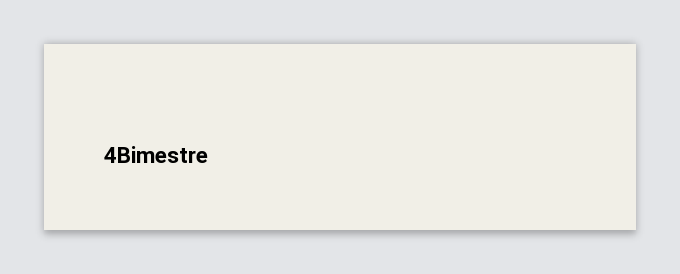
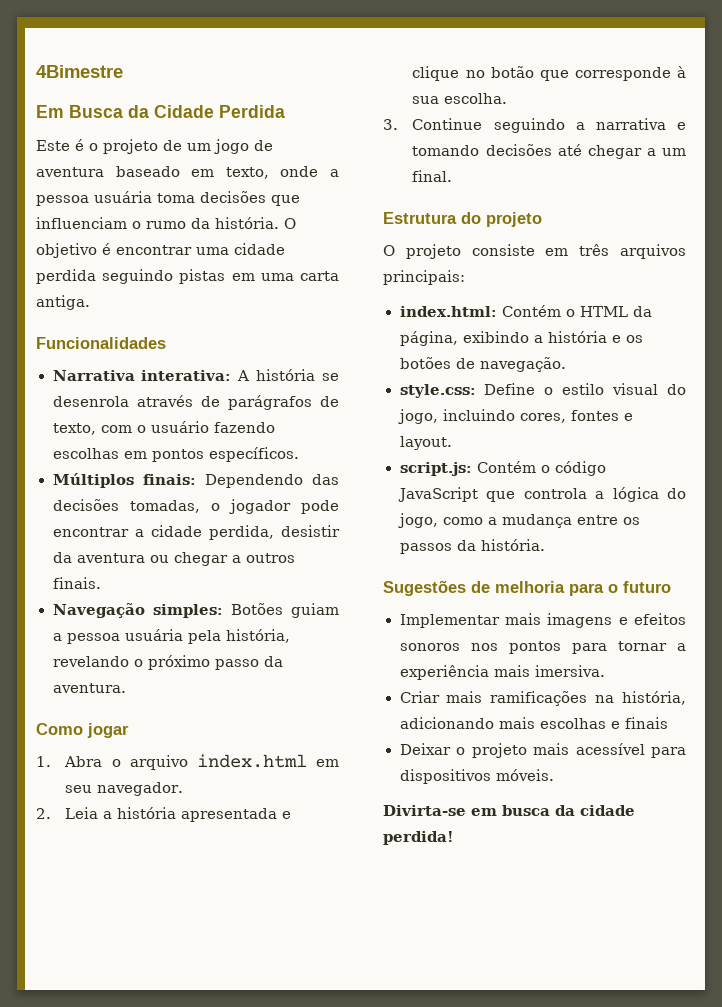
(208, 154) none -> [36,105,285,118] [36,139,273,154] [36,166,339,179] [36,191,300,206] [36,217,296,229] [36,243,285,258] [36,269,339,284] [36,295,90,310] [36,337,166,349] [52,369,339,381] [52,395,339,410] [52,421,275,435] [52,447,299,462] [52,473,340,488] [52,499,339,514] [52,525,340,540] [52,552,295,566] [52,577,101,589] [52,603,339,618] [52,629,290,644] [52,655,283,670] [52,683,126,693] [36,723,129,738] [36,754,339,770] [65,782,184,796] [36,807,292,822] [412,66,686,81] [412,93,508,104] [383,118,686,133] [412,144,686,159] [412,170,453,182] [383,212,542,227] [383,244,686,259] [383,270,465,285] [399,305,652,317] [399,331,643,346] [399,357,566,372] [399,383,686,398] [397,409,633,424] [399,436,452,450] [399,461,606,476] [397,487,686,502] [397,513,640,528] [399,539,545,554] [383,580,671,596] [399,613,686,628] [399,641,686,654] [399,665,605,680] [399,691,686,706] [399,717,668,729] [399,743,686,758] [399,769,554,784] [383,805,635,816] [383,831,454,845] // Em Busca da Cidade Perdida // Este é o projeto de um jogo de aventura baseado em texto, onde a pessoa usuária toma decisões que influenciam o rumo da história. O objetivo é encontrar uma cidade perdida seguindo pistas em uma carta antiga. // Funcionalidades // Narrativa interativa: A história se desenrola através de parágrafos de texto, com o usuário fazendo escolhas em pontos específicos. // Múltiplos finais: Dependendo das decisões tomadas, o jogador pode encontrar a cidade perdida, desistir da aventura ou chegar a outros finais. // Navegação simples: Botões guiam a pessoa usuária pela história, revelando o próximo passo da aventura. // Como jogar // 1. Abra o arquivo index.html em seu navegador. // 2. Leia a história apresentada e clique no botão que corresponde à sua escolha. // 3. Continue seguindo a narrativa e tomando decisões até chegar a um final. // Estrutura do projeto // O projeto consiste em três arquivos principais: // index.html: Contém o HTML da página, exibindo a história e os botões de navegação. // style.css: Define o estilo visual do jogo, incluindo cores, fontes e layout. // script.js: Contém o código JavaScript que controla a lógica do jogo, como a mudança entre os passos da história. // Sugestões de melhoria para o futuro // Implementar mais imagens e efeitos sonoros nos pontos para tornar a experiência mais imersiva. // Criar mais ramificações na história, adicionando mais escolhas e finais // Deixar o projeto mais acessível para dispositivos móveis. // Divirta-se em busca da cidade perdida!

